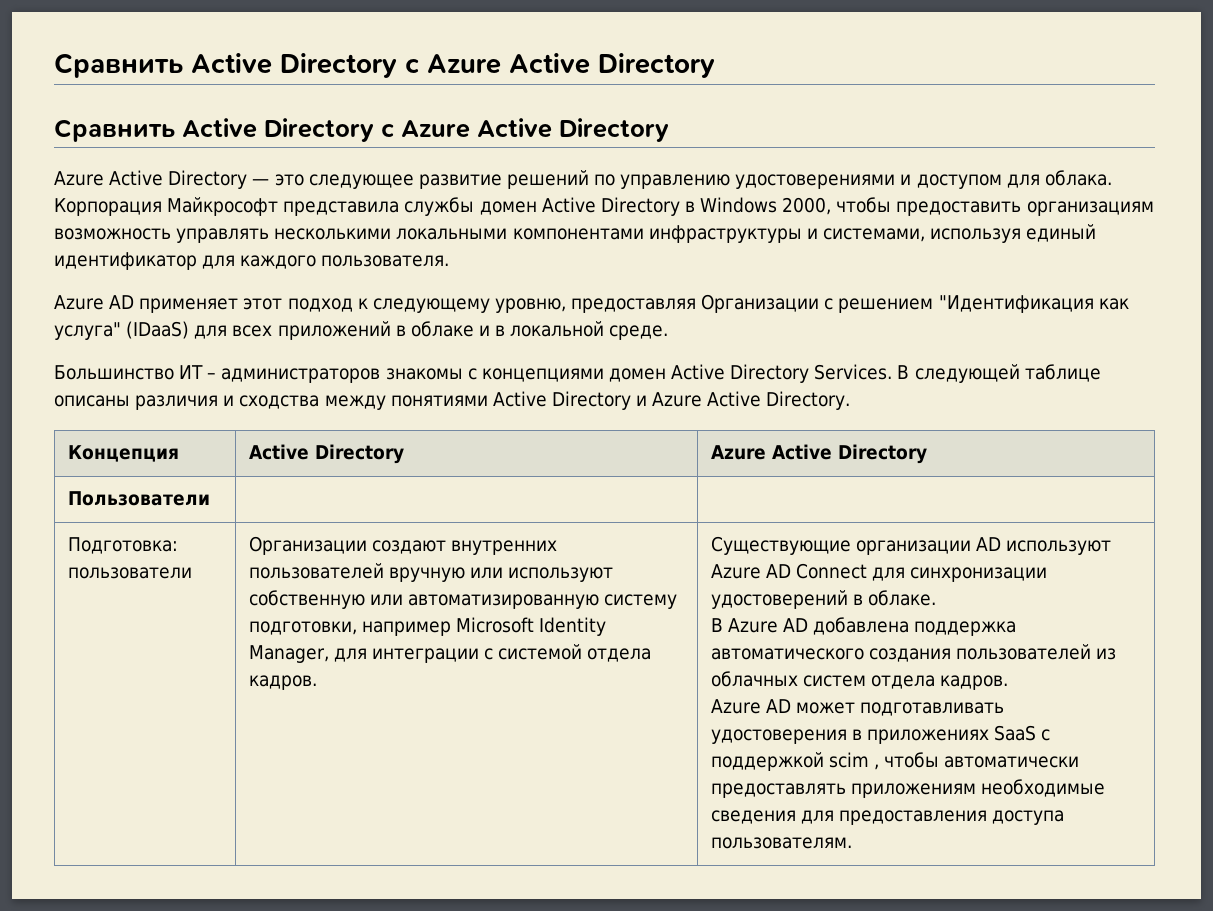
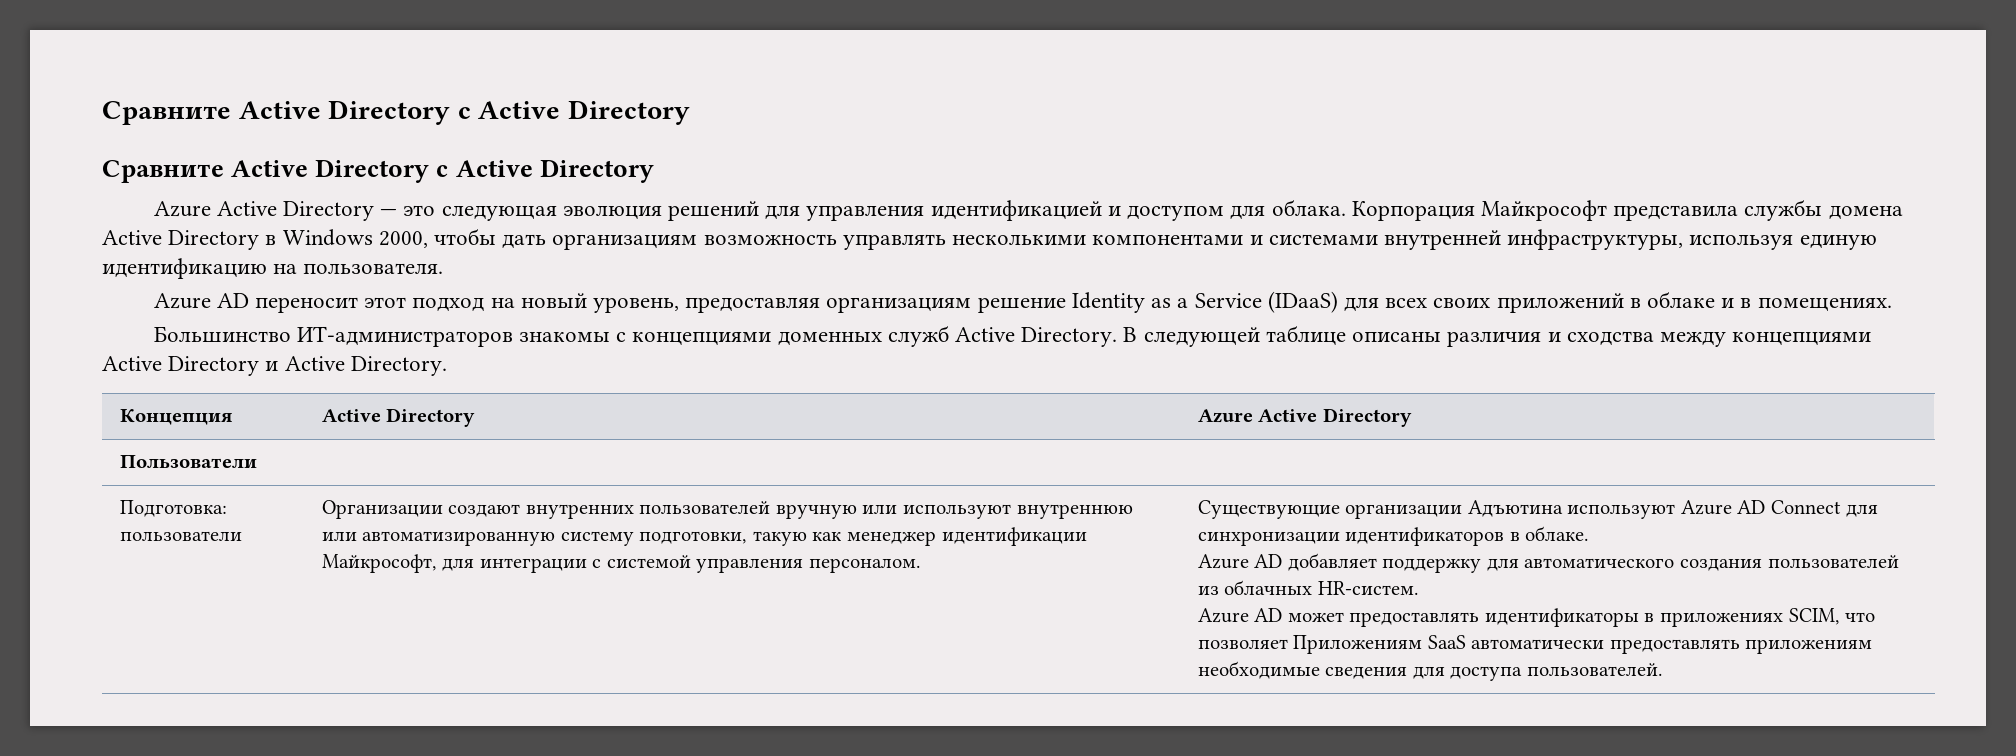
[54,53,715,78] [54,118,470,142] Сравнить Active Directory с Azure Active Directory // Сравнить Active Directory с Azure -> [102,100,690,125] [102,159,449,183] Сравните Active Directory с Active Directory // Сравните Active Directory с
[308,170,896,189] следующее развитие решений по управлению удостоверениями -> [441,200,1102,221] следующая эволюция решений для управления идентификацией
[479,201,537,215] домен -> [1828,205,1903,220] домена
[896,201,1022,216] предоставить -> [502,234,547,249] дать
[396,224,1097,243] [54,252,317,270] локальными компонентами инфраструктуры и системами, используя единый идентификатор для каждого -> [1092,229,1877,250] [102,258,298,279] компонентами и системами внутренней инфраструктуры, используя единую идентификацию на
[139,298,239,313] применяет -> [254,297,358,313] переносит
[357,294,1129,313] [54,322,121,340] к следующему уровню, предоставляя Организации с решением "Идентификация как услуга" -> [490,292,1262,313] на новый уровень, предоставляя организациям решение Identity as a Service
(273, 331) none -> [1433,298,1491,308] своих
[510,321,669,340] локальной среде. -> [1757,298,1892,312] помещениях.
[179,364,893,383] ИТ – администраторов знакомы с концепциями домен Active Directory Services. -> [296,325,1118,347] ИТ-администраторов знакомы с концепциями доменных служб Active Directory.
[390,395,488,407] понятиями -> [1732,332,1872,346] концепциями
[652,392,703,407] Azure -> (279, 366) none
[248,590,365,609] собственную -> [1016,504,1133,519] внутреннюю
[361,617,607,636] [248,645,329,663] например Microsoft Identity Manager, -> [752,527,1087,546] [321,554,437,573] такую как менеджер идентификации Майкрософт,
[587,648,652,662] [248,675,317,690] отдела кадров. -> [696,558,921,573] управления персоналом.
[975,537,1001,551] AD -> [1467,500,1563,517] Адъютина
[710,590,848,609] удостоверений -> [1345,527,1505,546] идентификаторов
[710,617,1017,636] В Azure AD добавлена поддержка -> [1197,553,1519,573] Azure AD добавляет поддержку для
[802,675,1009,690] систем отдела кадров. -> [1317,581,1419,595] HR-систем.
[860,702,1005,716] [710,725,1051,744] [710,752,940,771] подготавливать удостоверения в приложениях SaaS с поддержкой scim , чтобы -> [1349,608,1876,627] [1197,635,1466,654] предоставлять идентификаторы в приложениях SCIM, что позволяет Приложениям SaaS
[838,810,1065,825] [710,837,852,849] предоставления доступа пользователям. -> [1450,663,1663,681] доступа пользователей.

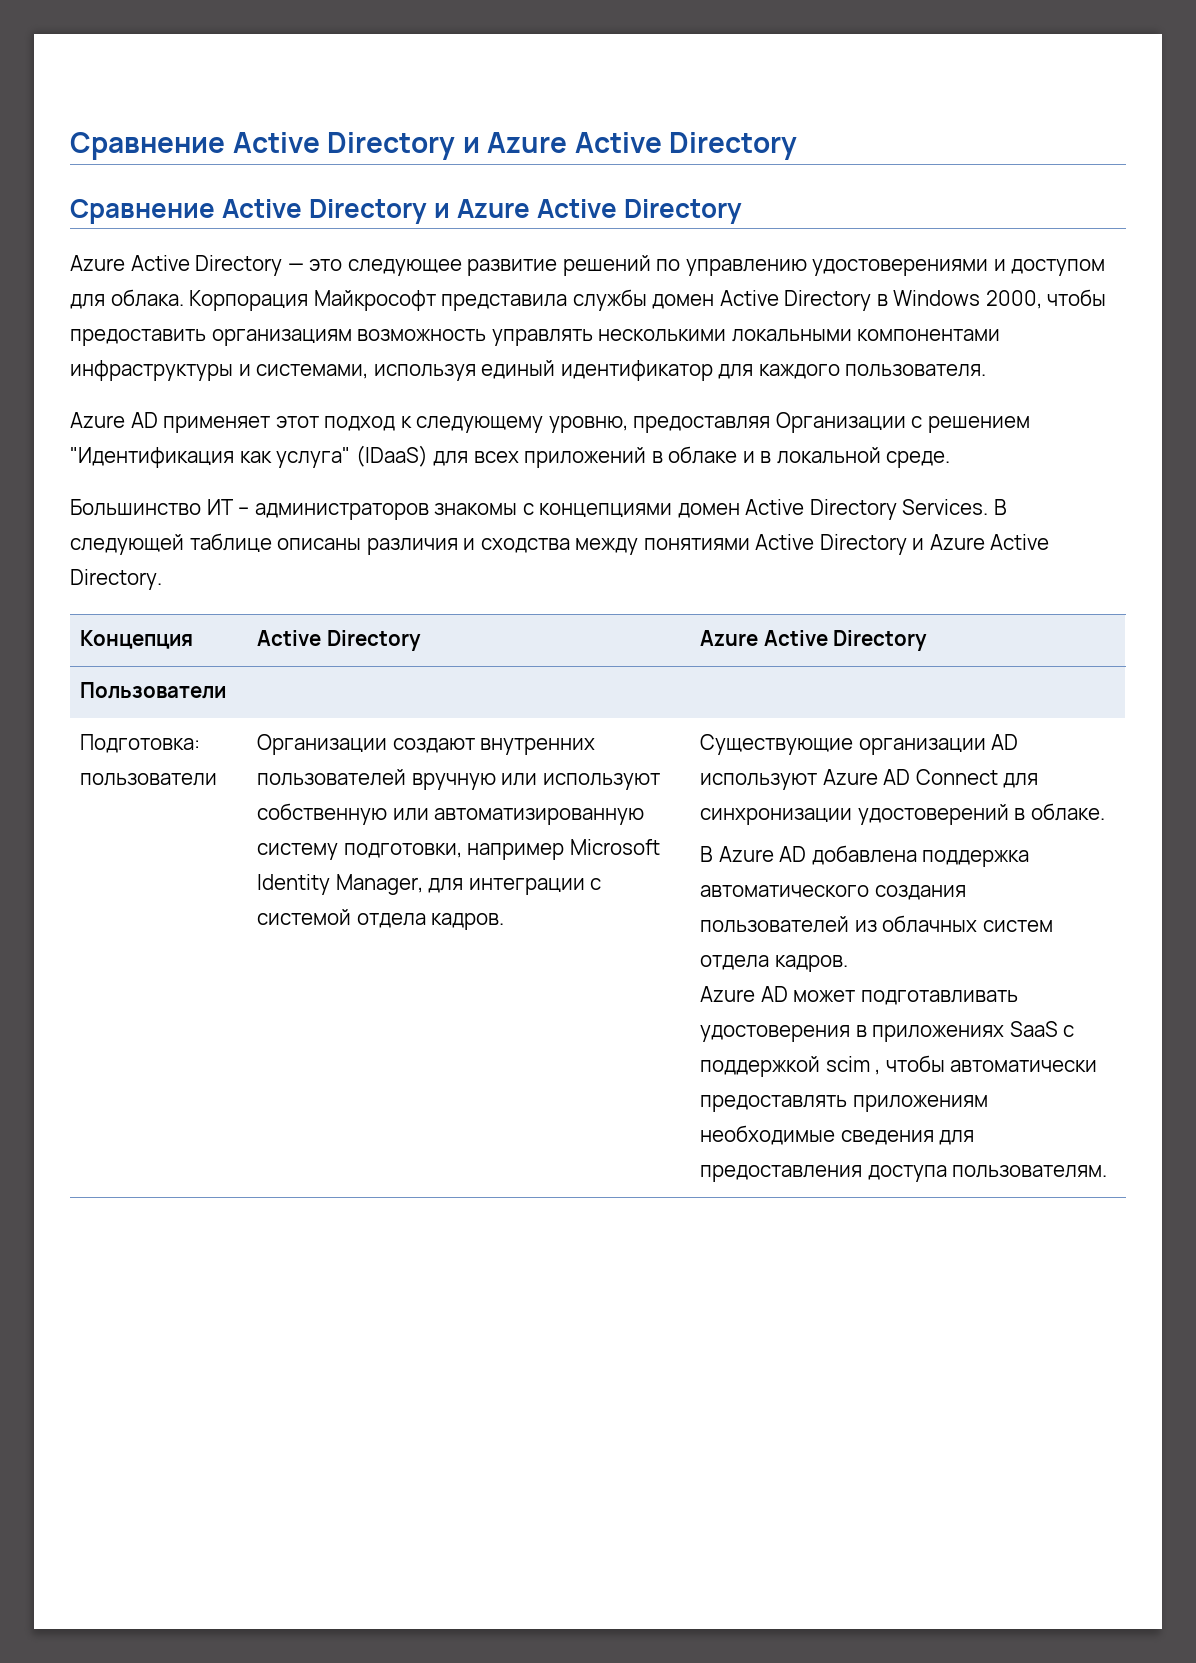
[102,100,690,125] [102,159,449,183] Сравните Active Directory с Active Directory // Сравните Active Directory с -> [70,132,798,160] [70,199,531,224] Сравнение Active Directory и Azure Active Directory // Сравнение Active Directory и Azure
[441,200,1102,221] следующая эволюция решений для управления идентификацией -> [347,255,989,276] следующее развитие решений по управлению удостоверениями
[1828,205,1903,220] домена -> [652,294,715,309] домен
[502,234,547,249] дать -> [70,329,206,346] предоставить
[1092,229,1877,250] [102,258,298,279] компонентами и системами внутренней инфраструктуры, используя единую идентификацию на -> [731,329,1001,342] [70,360,840,381] локальными компонентами инфраструктуры и системами, используя единый идентификатор для каждого
[254,297,358,313] переносит -> [163,416,271,433] применяет
[490,292,1262,313] на новый уровень, предоставляя организациям решение Identity as a Service -> [400,412,1030,433] [70,447,351,468] к следующему уровню, предоставляя Организации с решением "Идентификация как услуга"
[1433,298,1491,308] своих -> (519, 457) none
[1757,298,1892,312] помещениях. -> [776,447,951,468] локальной среде.
[296,325,1118,347] ИТ-администраторов знакомы с концепциями доменных служб Active Directory. -> [206,499,989,520] ИТ – администраторов знакомы с концепциями домен Active Directory Services.
[1732,332,1872,346] [102,356,279,376] концепциями Active Directory и -> [643,534,985,555] понятиями Active Directory и Azure
[1016,504,1133,519] внутреннюю -> [257,803,388,825] собственную
[752,527,1087,546] [321,554,437,573] такую как менеджер идентификации Майкрософт, -> [467,839,660,860] [257,874,423,895] например Microsoft Identity Manager,
[696,558,921,573] управления персоналом. -> [356,913,505,930] отдела кадров.
[1467,500,1563,517] Адъютина -> [991,734,1019,750] AD
[1345,527,1505,546] идентификаторов -> [857,804,1009,825] удостоверений
[1197,553,1519,573] Azure AD добавляет поддержку для -> [700,845,1030,867] В Azure AD добавлена поддержка
[1317,581,1419,595] HR-систем. -> [982,920,1053,932] [700,955,848,972] систем отдела кадров.
[1349,608,1876,627] [1197,635,1466,654] предоставлять идентификаторы в приложениях SCIM, что позволяет Приложениям SaaS -> [860,990,1018,1005] [700,1021,1075,1042] [700,1055,945,1077] подготавливать удостоверения в приложениях SaaS с поддержкой scim , чтобы
[1450,663,1663,681] доступа пользователей. -> [700,1165,1108,1182] предоставления доступа пользователям.

